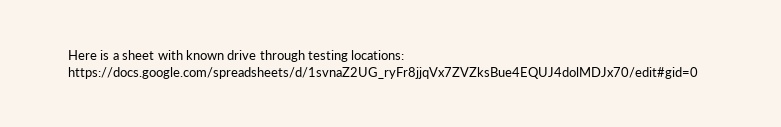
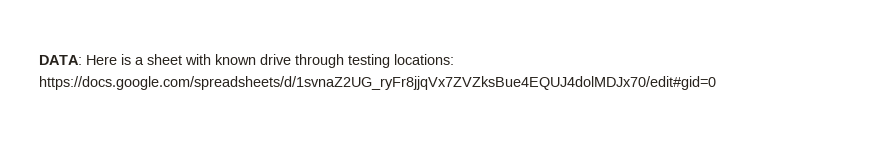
(68, 55) none -> [39,55,82,65] DATA:

